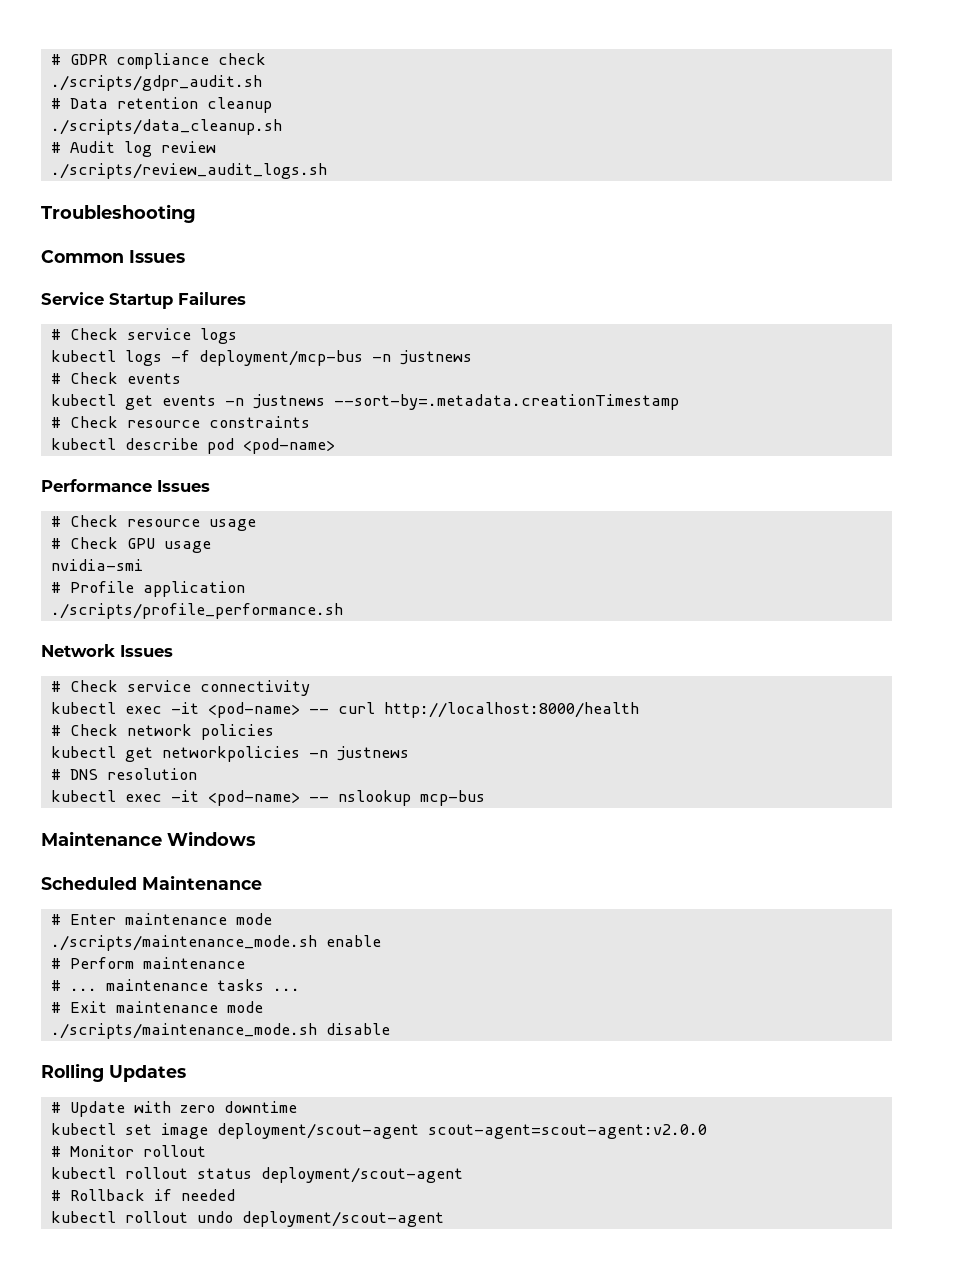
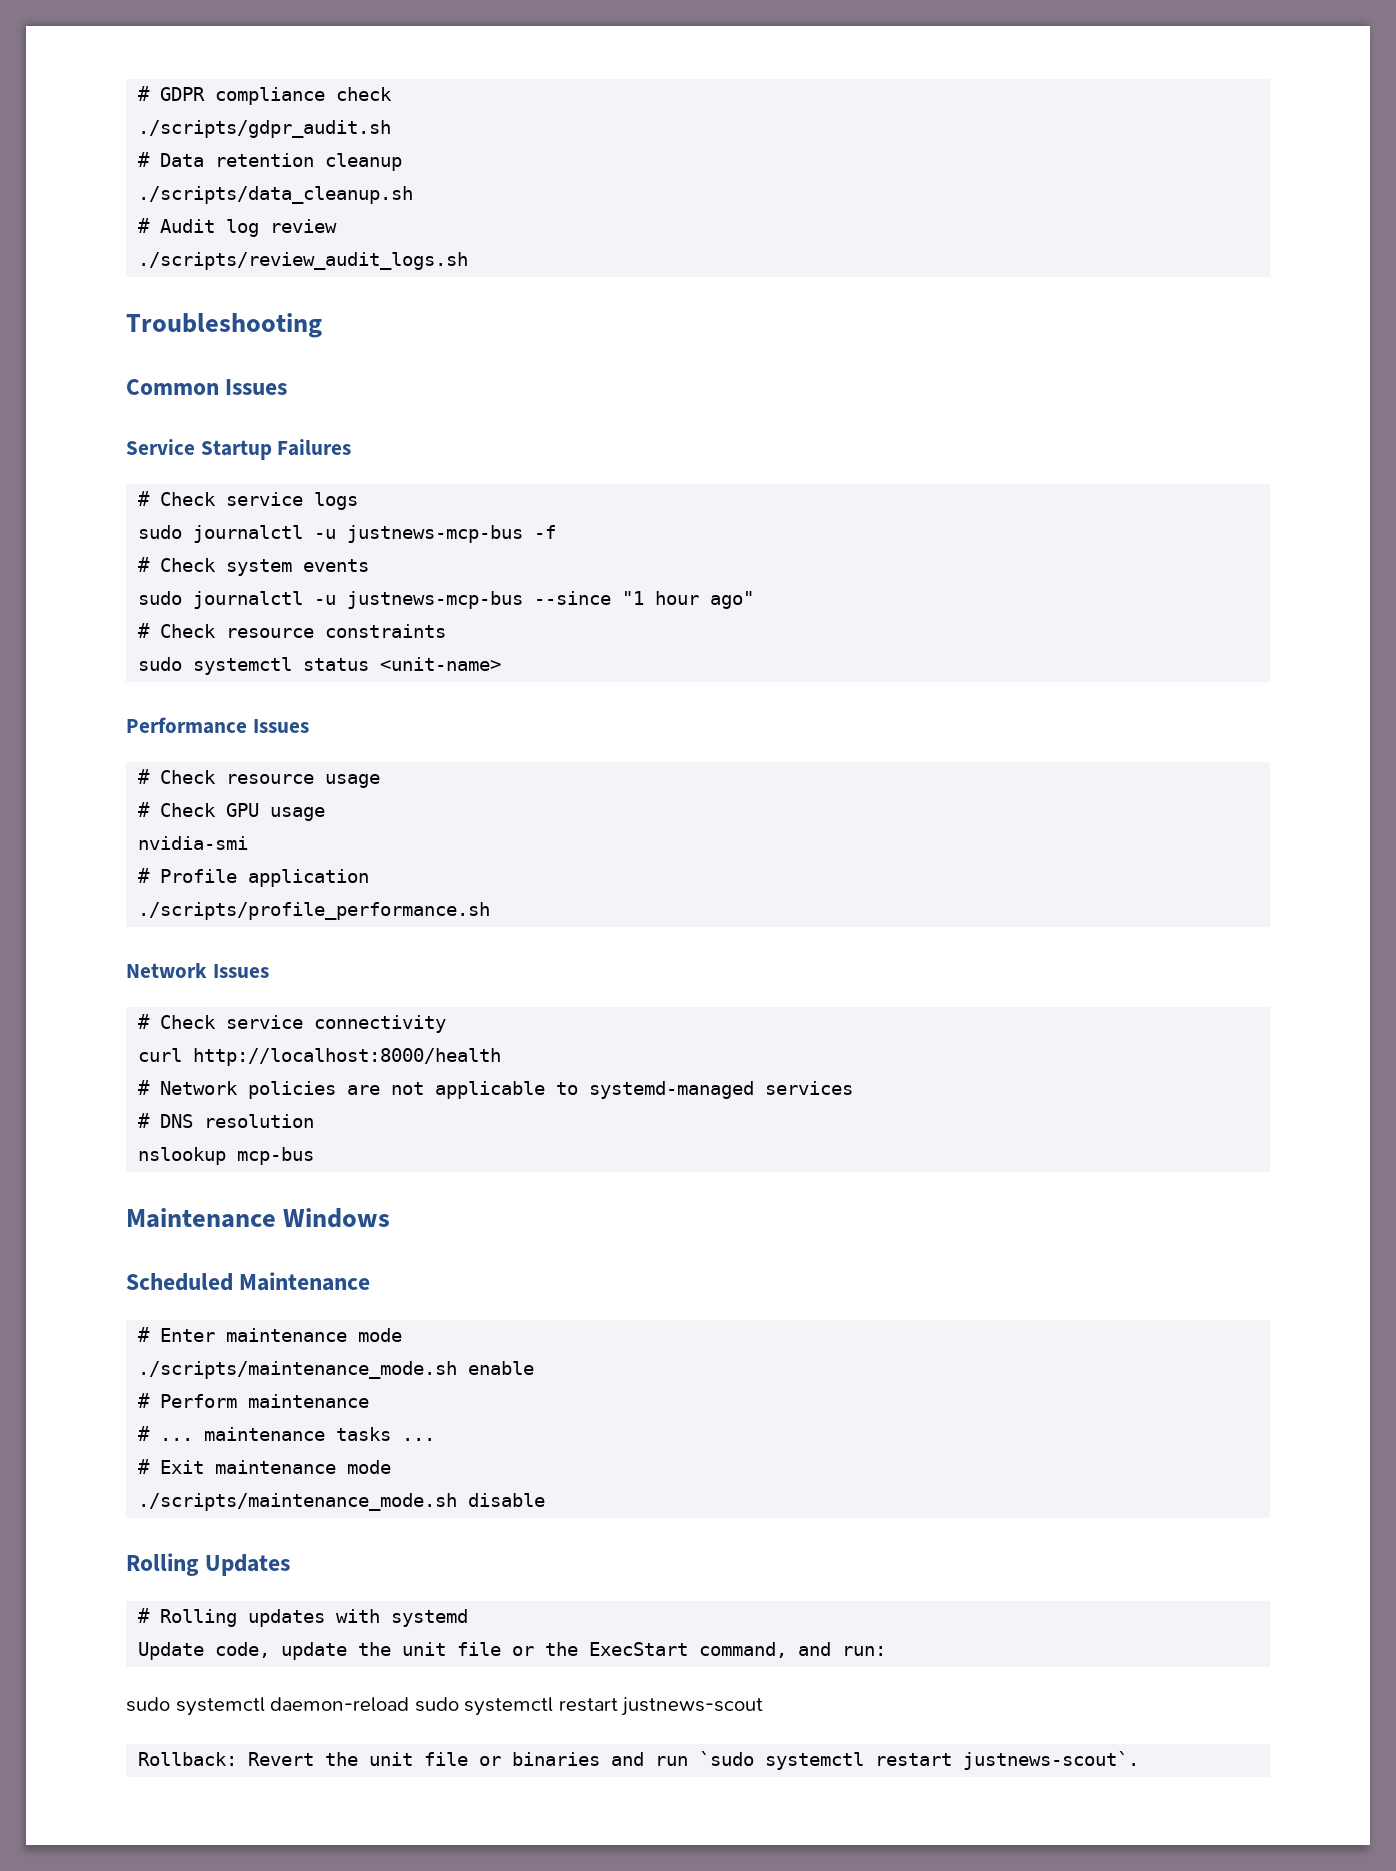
[50,350,472,366] [50,372,118,384] kubectl logs -f deployment/mcp-bus -n justnews // # Check -> [138,525,557,543] [138,557,293,576] sudo journalctl -u justnews-mcp-bus -f // # Check system
[50,394,679,410] kubectl get events -n justnews --sort-by=.metadata.creationTimestamp -> [138,591,755,609] sudo journalctl -u justnews-mcp-bus --since "1 hour ago"
[50,438,335,454] kubectl describe pod <pod-name> -> [138,657,502,675] sudo systemctl status <unit-name>
[50,702,329,718] kubectl exec -it <pod-name> -- -> (447, 1024) none
[69,724,192,736] Check network -> [160,1081,239,1095] Network
[50,746,409,762] [50,768,197,780] [50,790,329,806] // kubectl get networkpolicies -n justnews // # DNS resolution // kubectl exec -it <pod-name> -- -> [347,1081,854,1099] [138,1113,315,1128] are not applicable to systemd-managed services // # DNS resolution //
[69,1101,297,1117] [50,1123,707,1139] [50,1145,206,1157] [50,1167,463,1183] [50,1189,235,1201] [50,1211,444,1227] Update with zero downtime // kubectl set image deployment/scout-agent scout-agent=scout-agent:v2.0.0 // # Monitor rollout // kubectl rollout status deployment/scout-agent // # Rollback if needed // kubectl rollout undo deployment/scout-agent -> [160,1609,469,1627] [138,1642,887,1660] [126,1697,764,1716] [138,1751,1140,1770] Rolling updates with systemd // Update code, update the unit file or the ExecStart command, and run: // sudo systemctl daemon-reload sudo systemctl restart justnews-scout // Rollback: Revert the unit file or binaries and run `sudo systemctl restart justnews-scout`.

